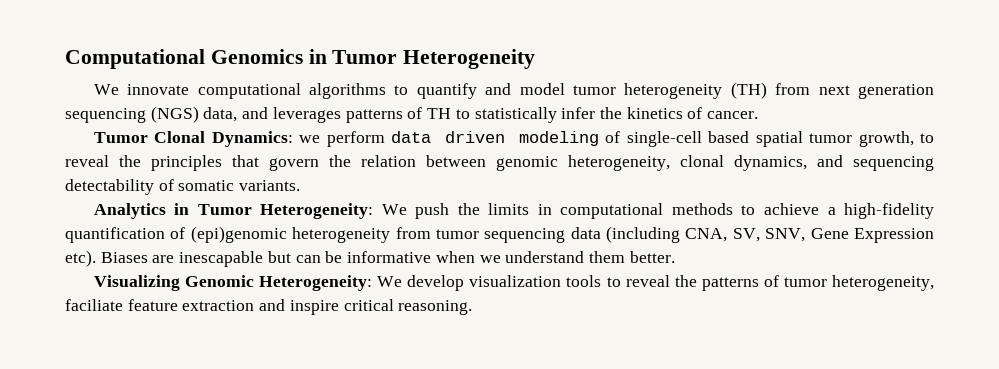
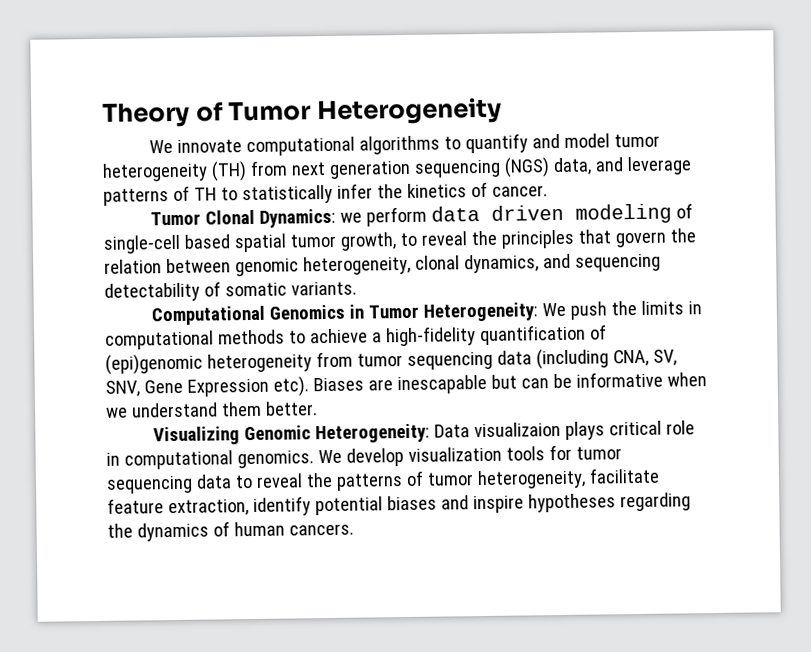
[65,49,327,69] Computational Genomics in -> [102,101,224,128] Theory of
[272,107,341,123] leverages -> [626,156,692,176] leverage
[93,203,166,219] Analytics -> [151,304,346,326] Computational Genomics
[377,275,602,291] We develop visualization tools -> [434,420,696,440] [106,444,622,470] [106,474,232,494] Data visualizaion plays critical role in computational genomics. We develop visualization tools for tumor sequencing data
[65,299,473,315] faciliate feature extraction and inspire critical reasoning. -> [588,467,660,484] [107,492,691,517] [107,521,354,542] facilitate feature extraction, identify potential biases and inspire hypotheses regarding the dynamics of human cancers.

